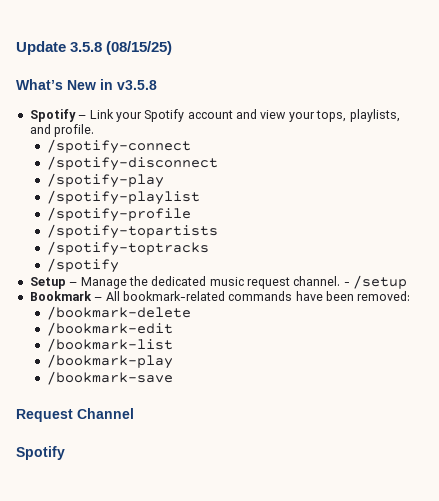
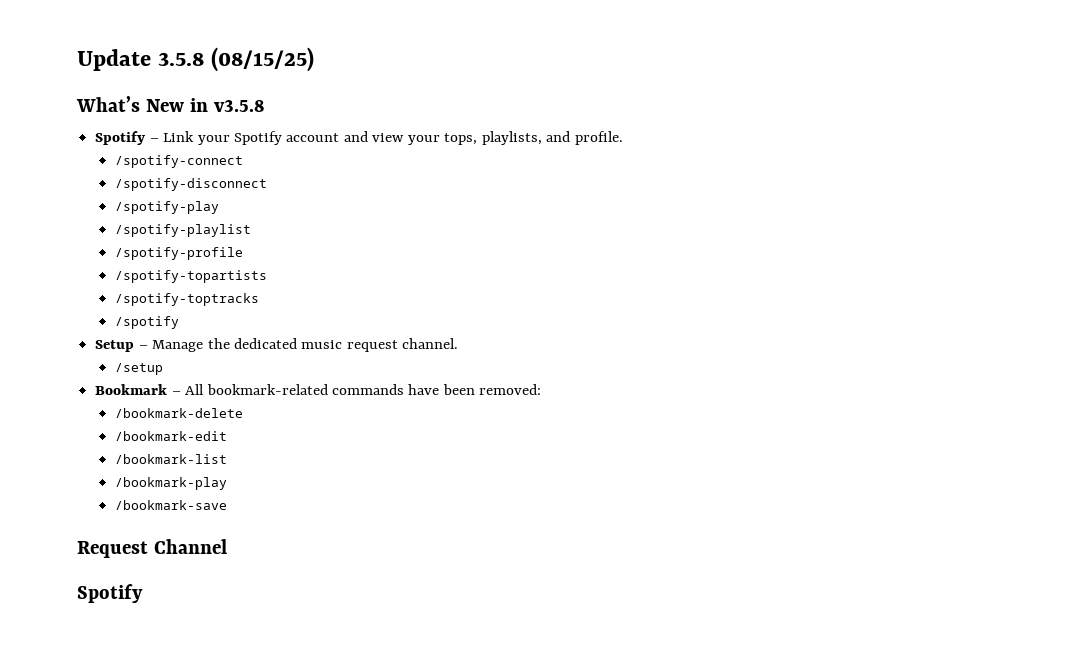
[343,282,350,286] - -> (459, 343) //

